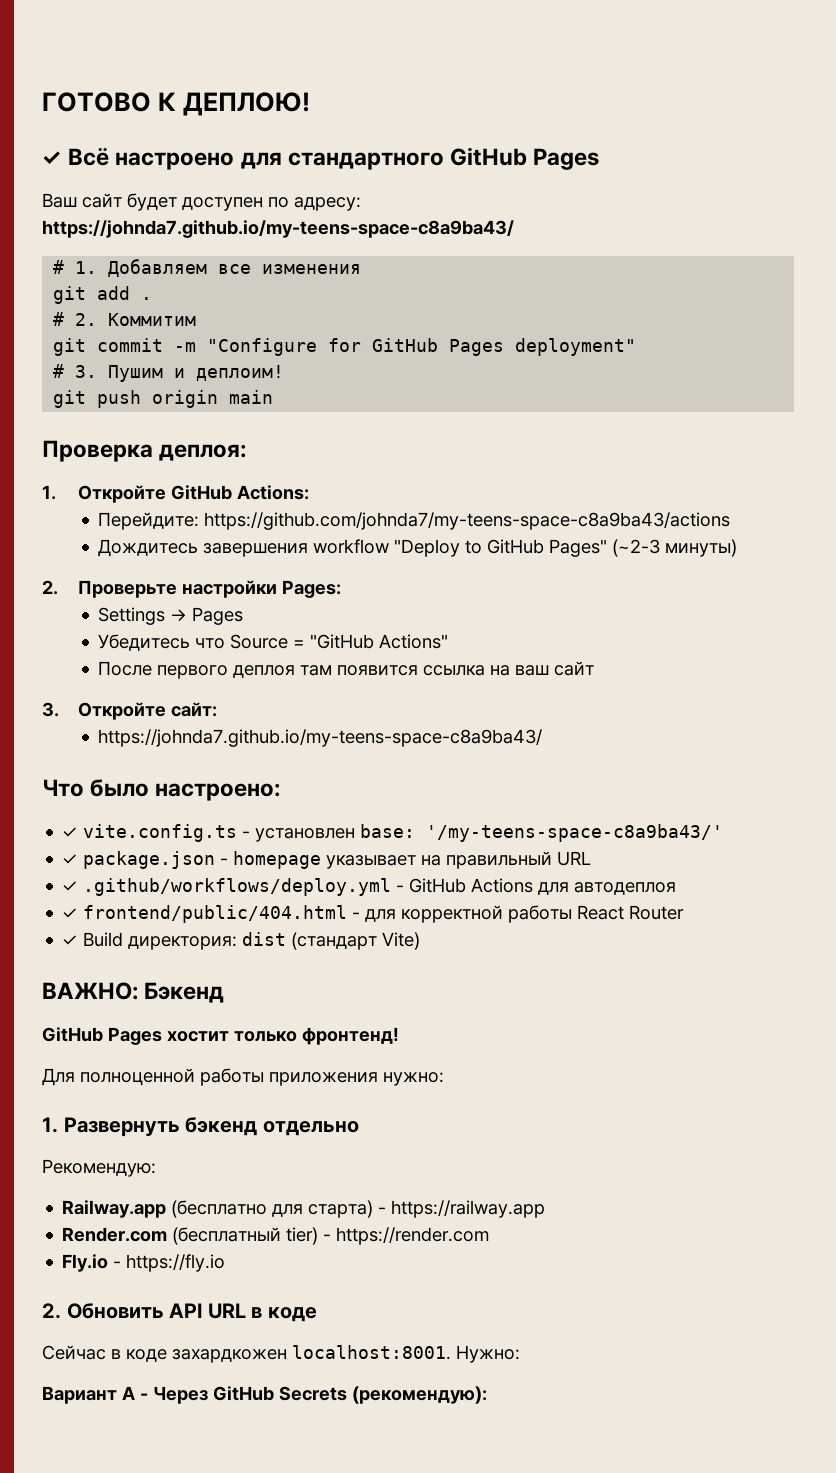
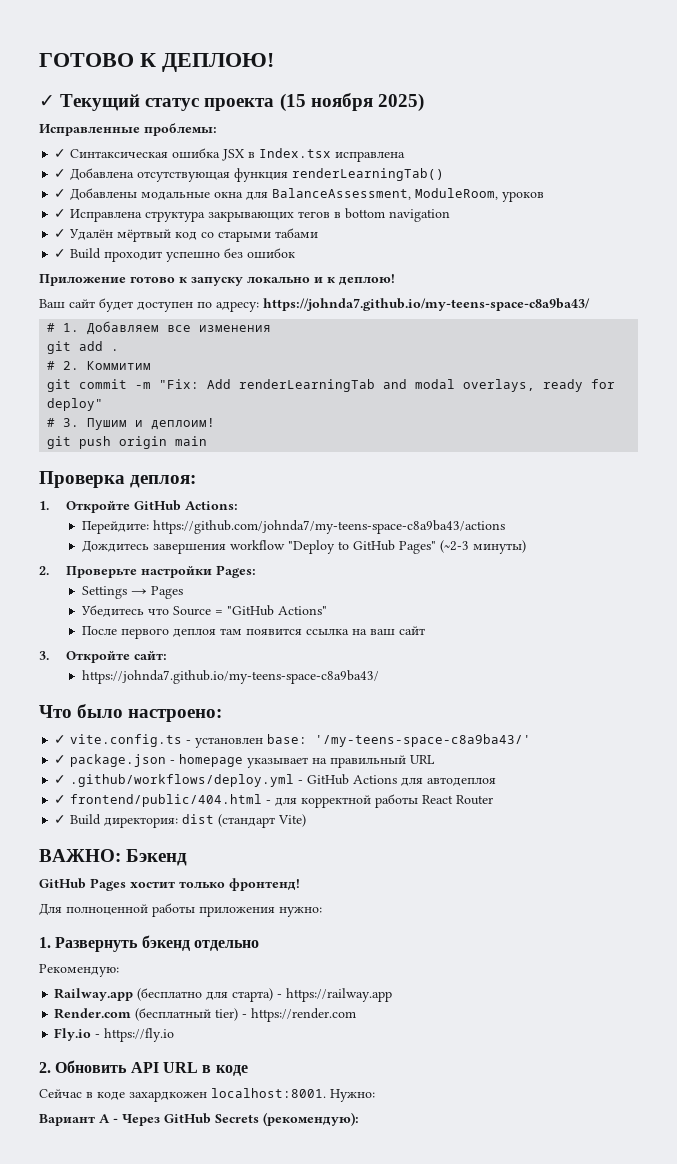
[68,147,600,170] Всё настроено для стандартного GitHub Pages -> [60,93,424,112] [39,123,217,136] [54,148,406,162] [54,168,445,182] [54,188,545,202] [54,208,451,222] [54,228,319,242] [54,248,296,262] [39,274,395,286] Текущий статус проекта (15 ноября 2025) // Исправленные проблемы: // ✓ Синтаксическая ошибка JSX в Index.tsx исправлена // ✓ Добавлена отсутствующая функция renderLearningTab() // ✓ Добавлены модальные окна для BalanceAssessment, ModuleRoom, уроков // ✓ Исправлена структура закрывающих тегов в bottom navigation // ✓ Удалён мёртвый код со старыми табами // ✓ Build проходит успешно без ошибок // Приложение готово к запуску локально и к деплою!
[207,338,637,356] "Configure for GitHub Pages deployment" -> [159,379,616,392] [47,398,104,411] "Fix: Add renderLearningTab and modal overlays, ready for deploy"

